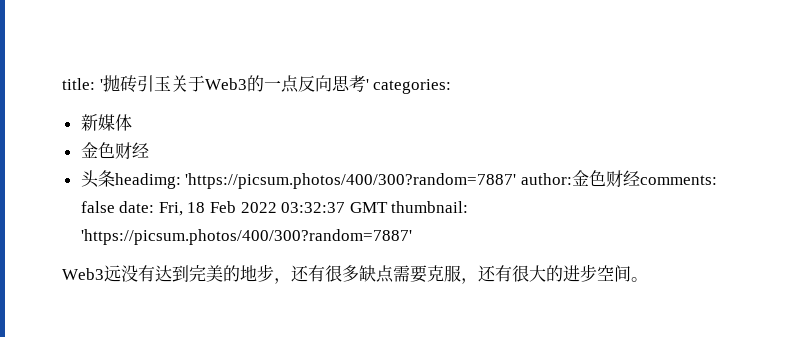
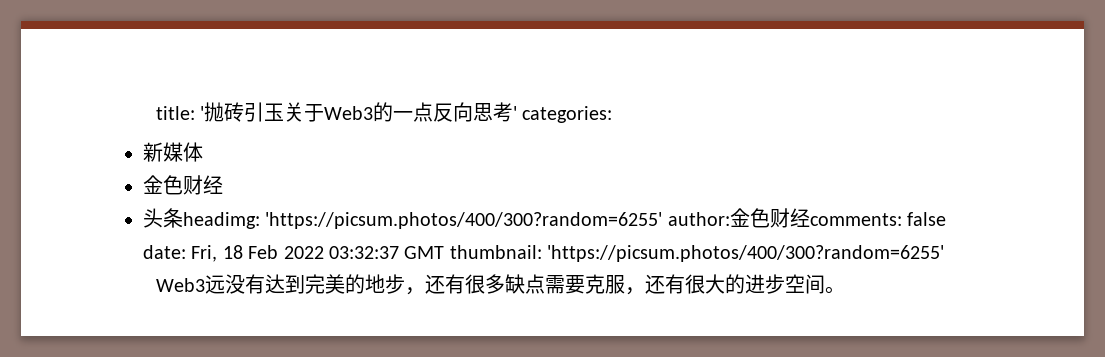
[185,173,517,189] 'https://picsum.photos/400/300?random=7887' -> [265,212,663,229] 'https://picsum.photos/400/300?random=6255'
[80,229,412,245] 'https://picsum.photos/400/300?random=7887' -> [547,245,945,262] 'https://picsum.photos/400/300?random=6255'

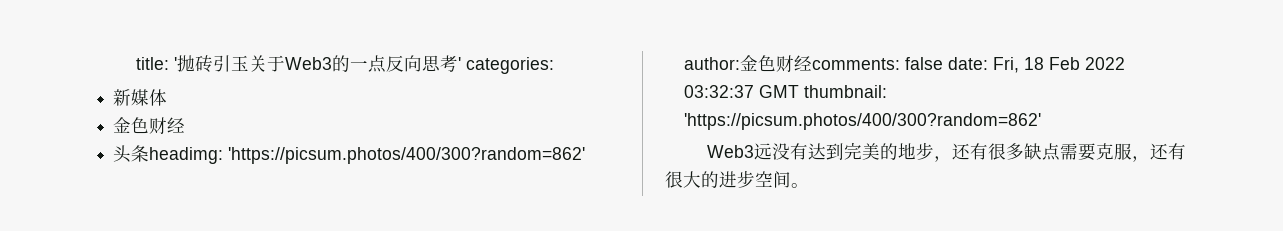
[265,212,663,229] 'https://picsum.photos/400/300?random=6255' -> [228,147,586,164] 'https://picsum.photos/400/300?random=862'
[547,245,945,262] 'https://picsum.photos/400/300?random=6255' -> [684,113,1042,130] 'https://picsum.photos/400/300?random=862'

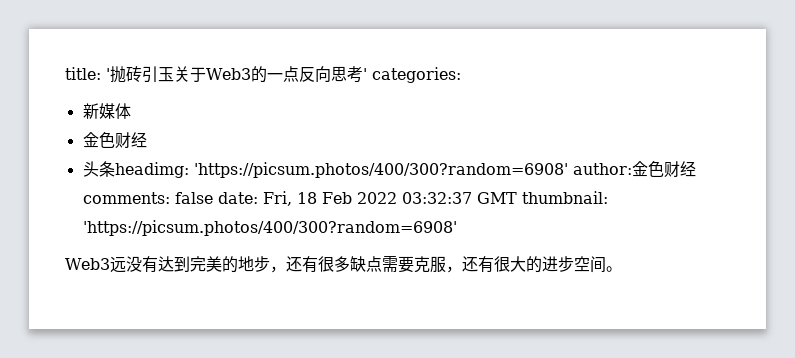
[228,147,586,164] 'https://picsum.photos/400/300?random=862' -> [193,162,568,178] 'https://picsum.photos/400/300?random=6908'
[684,113,1042,130] 'https://picsum.photos/400/300?random=862' -> [82,220,457,236] 'https://picsum.photos/400/300?random=6908'

